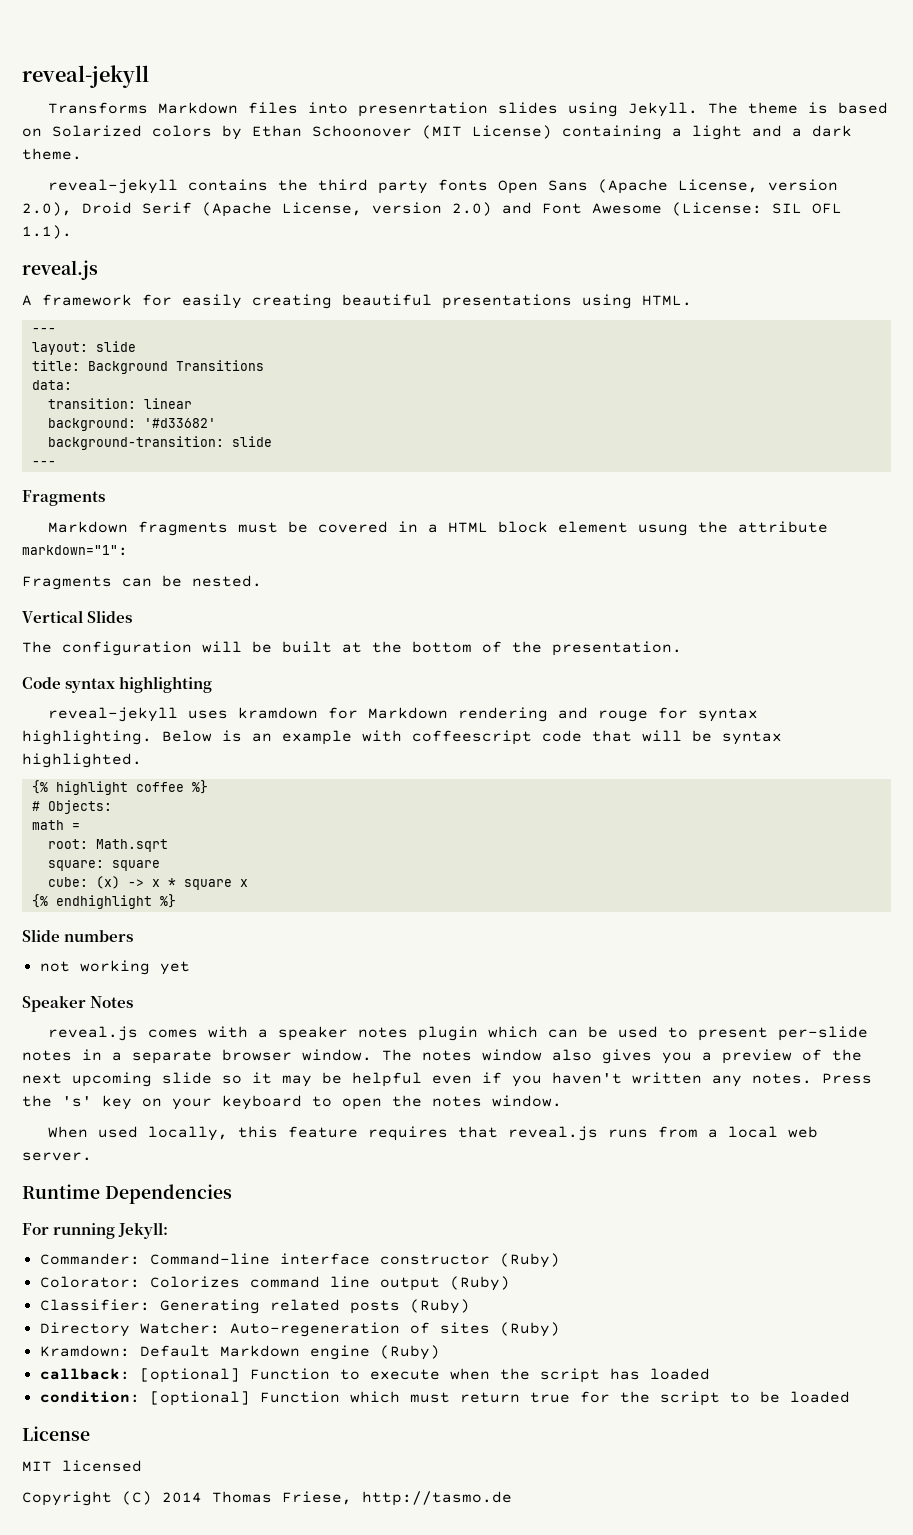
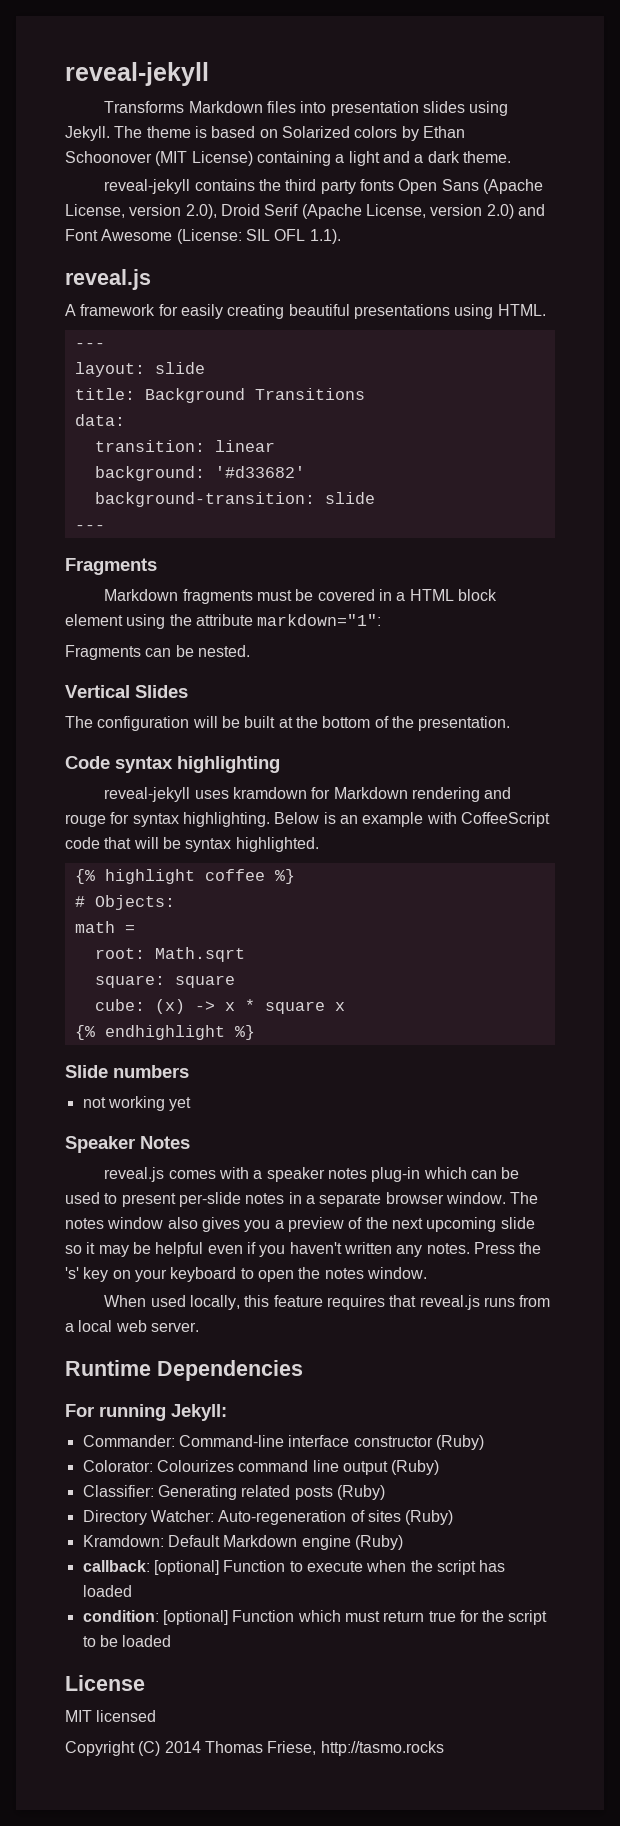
[358,102,489,117] presenrtation -> [330,101,419,116] presentation
[638,524,689,536] usung -> [126,614,166,629] using
[412,730,532,745] coffeescript -> [460,812,550,827] CoffeeScript
[418,1026,479,1041] plugin -> [371,1167,421,1182] plug-in
[149,1276,240,1288] Colorizes -> [156,1460,234,1472] Colourizes
[362,1491,512,1506] http://tasmo.de -> [320,1741,444,1756] http://tasmo.rocks

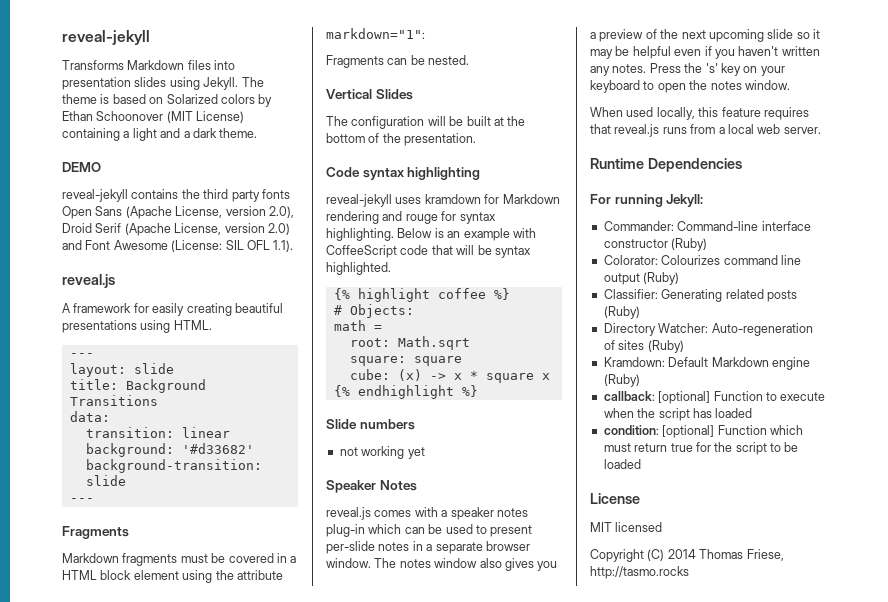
(511, 157) none -> [62,162,101,172] // DEMO

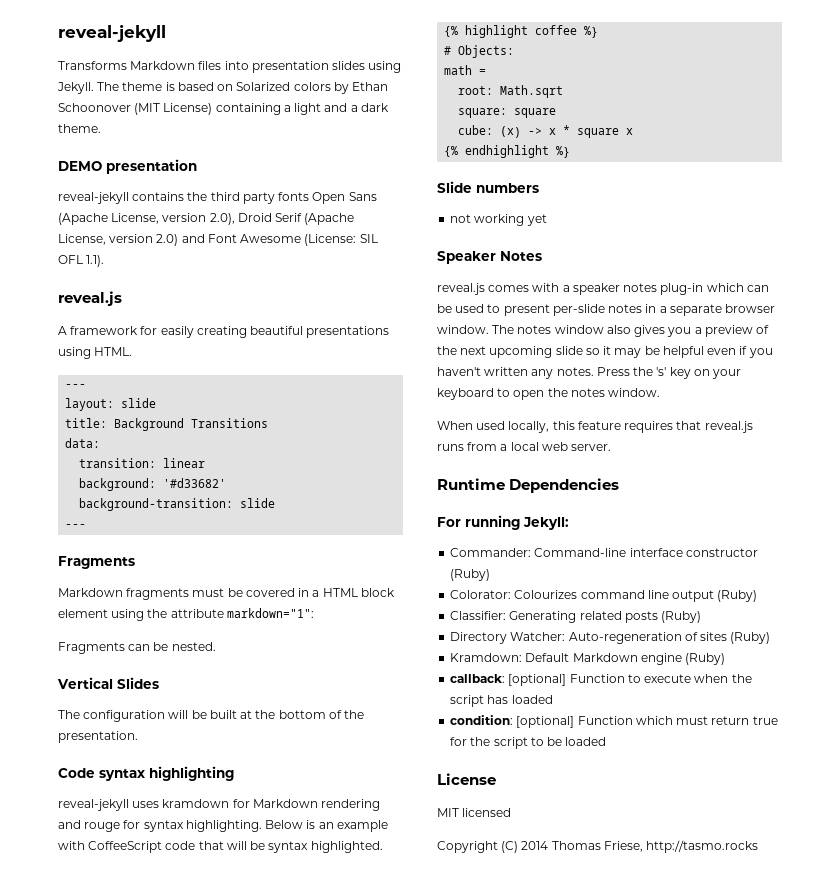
(101, 167) none -> [106,159,197,174] presentation

